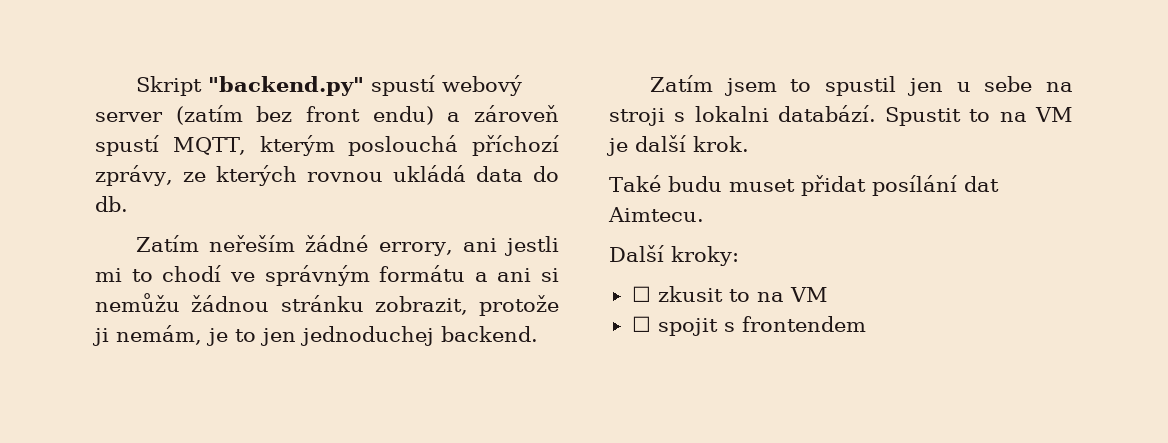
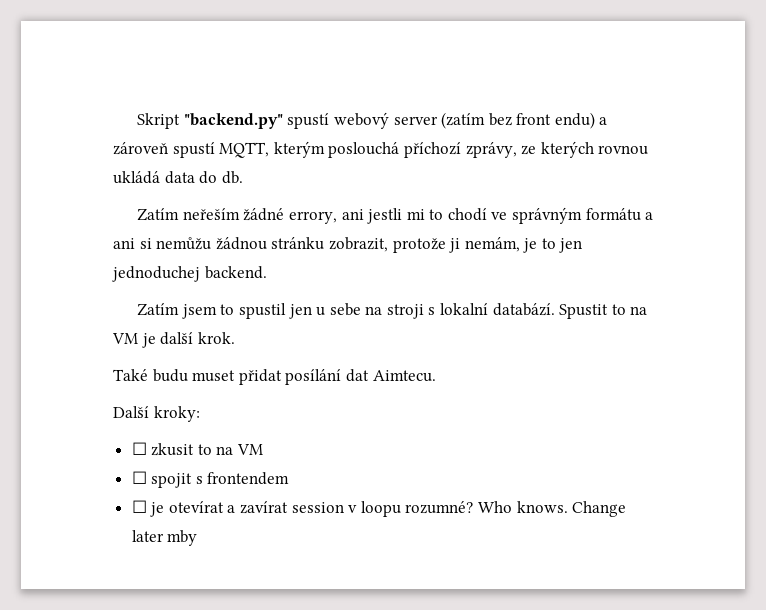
[694,106,769,122] lokalni -> [440,303,489,315] lokalní
(866, 324) none -> [131,500,627,517] [131,530,198,546] // ☐ je otevírat a zavírat session v loopu rozumné? Who knows. Change later mby

